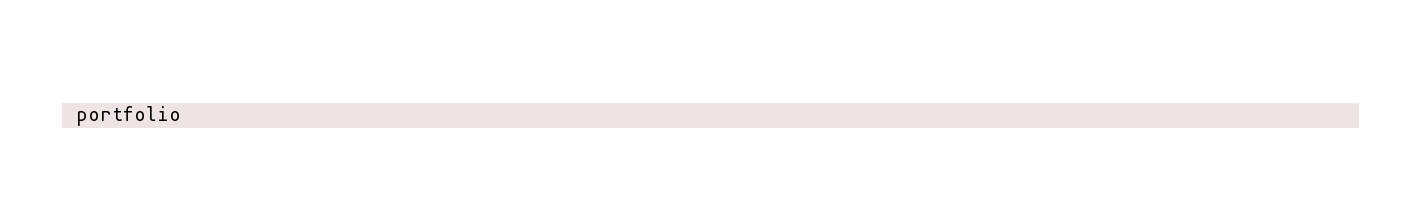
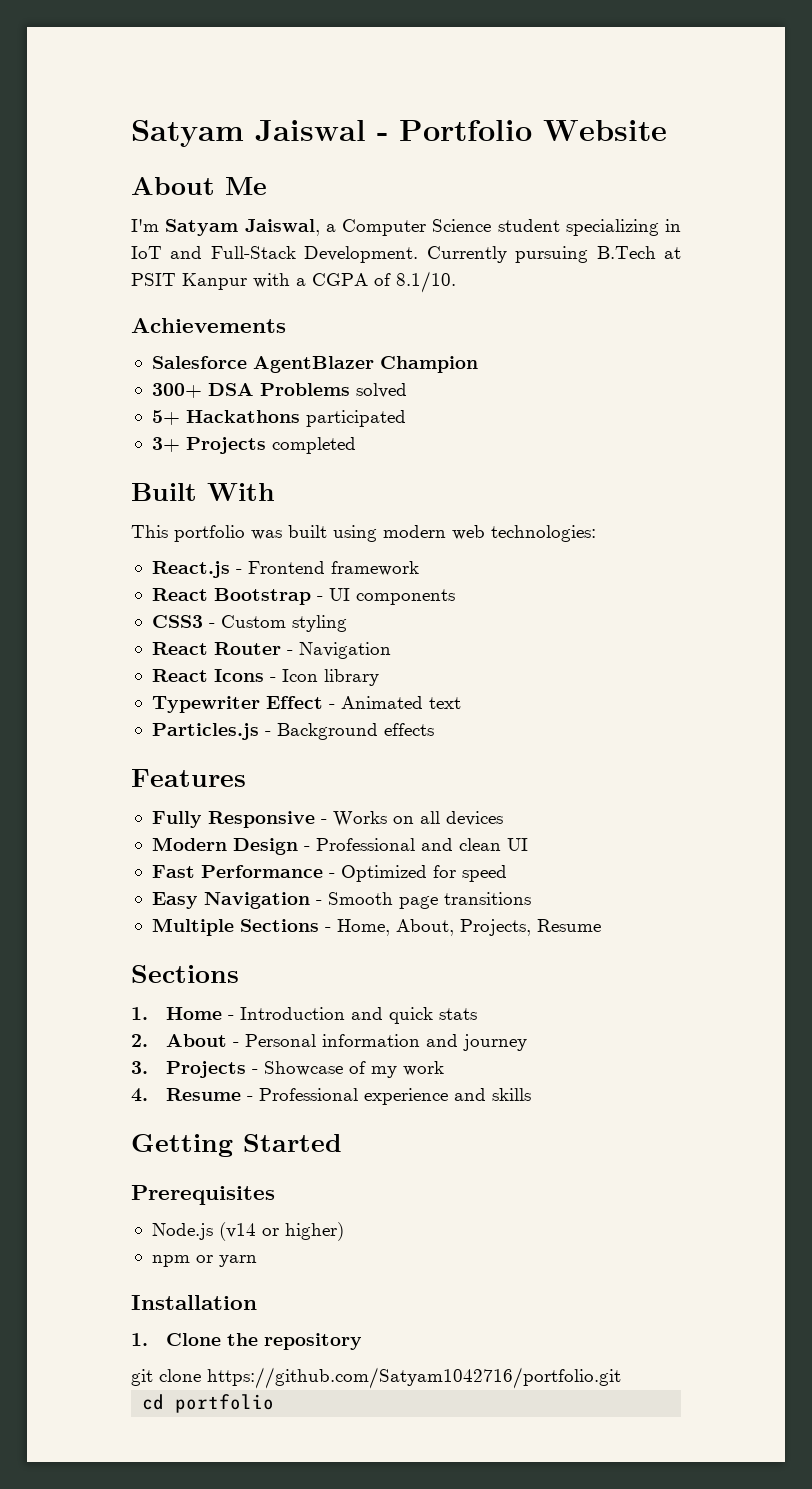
(75, 116) none -> [131,120,667,147] [131,177,267,195] [131,219,681,236] [131,246,682,263] [131,271,456,293] [131,318,286,333] [151,356,478,373] [151,383,407,398] [151,410,406,427] [151,437,356,454] [131,483,275,501] [131,525,596,542] [151,561,419,578] [151,588,455,605] [151,615,347,632] [151,642,391,659] [151,669,379,686] [151,696,461,713] [151,723,434,740] [131,769,246,787] [151,811,503,828] [151,837,528,855] [151,865,507,882] [151,892,531,909] [151,918,601,936] [131,965,239,983] [131,1007,478,1024] [131,1034,528,1051] [131,1061,445,1078] [131,1088,532,1105] [131,1134,342,1157] [131,1185,275,1205] [151,1222,344,1241] [151,1255,257,1267] [131,1295,257,1310] [131,1333,363,1350] [131,1367,621,1389] [142,1394,165,1410] Satyam Jaiswal - Portfolio Website // About Me // I'm Satyam Jaiswal, a Computer Science student specializing in IoT and Full-Stack Development. Currently pursuing B.Tech at PSIT Kanpur with a CGPA of 8.1/10. // Achievements // Salesforce AgentBlazer Champion // 300+ DSA Problems solved // 5+ Hackathons participated // 3+ Projects completed // Built With // This portfolio was built using modern web technologies: // React.js - Frontend framework // React Bootstrap - UI components // CSS3 - Custom styling // React Router - Navigation // React Icons - Icon library // Typewriter Effect - Animated text // Particles.js - Background effects // Features // Fully Responsive - Works on all devices // Modern Design - Professional and clean UI // Fast Performance - Optimized for speed // Easy Navigation - Smooth page transitions // Multiple Sections - Home, About, Projects, Resume // Sections // 1. Home - Introduction and quick stats // 2. About - Personal information and journey // 3. Projects - Showcase of my work // 4. Resume - Professional experience and skills // Getting Started // Prerequisites // Node.js (v14 or higher) // npm or yarn // Installation // 1. Clone the repository // git clone https://github.com/Satyam1042716/portfolio.git // cd

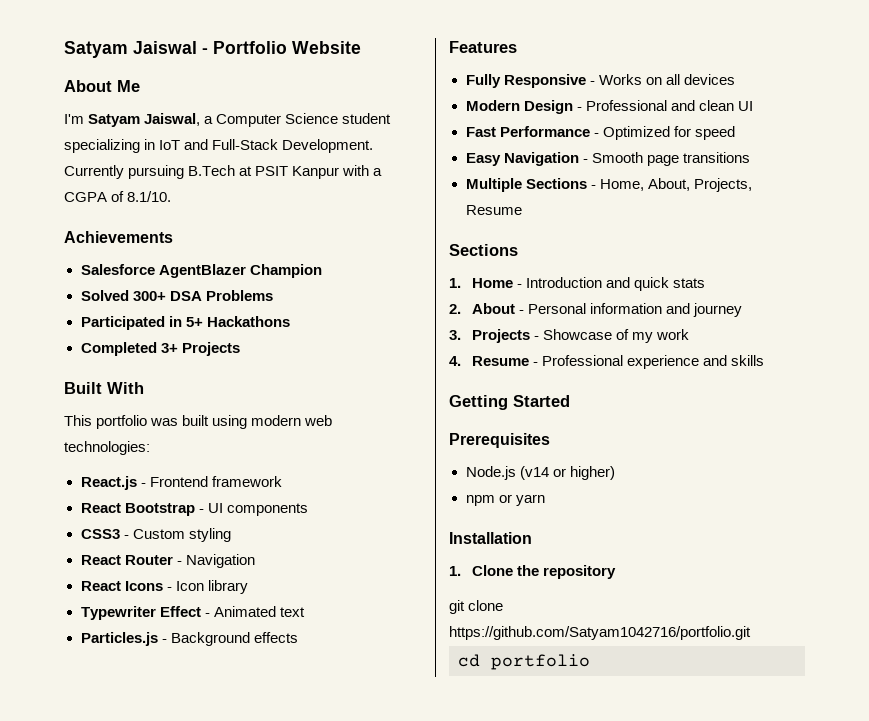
(478, 364) none -> [80,290,129,301] Solved
[355,383,407,398] solved // -> [80,316,182,330] // Participated in
[305,410,406,427] participated // -> [80,342,157,356] // Completed
[271,437,356,454] completed -> (240, 349) none

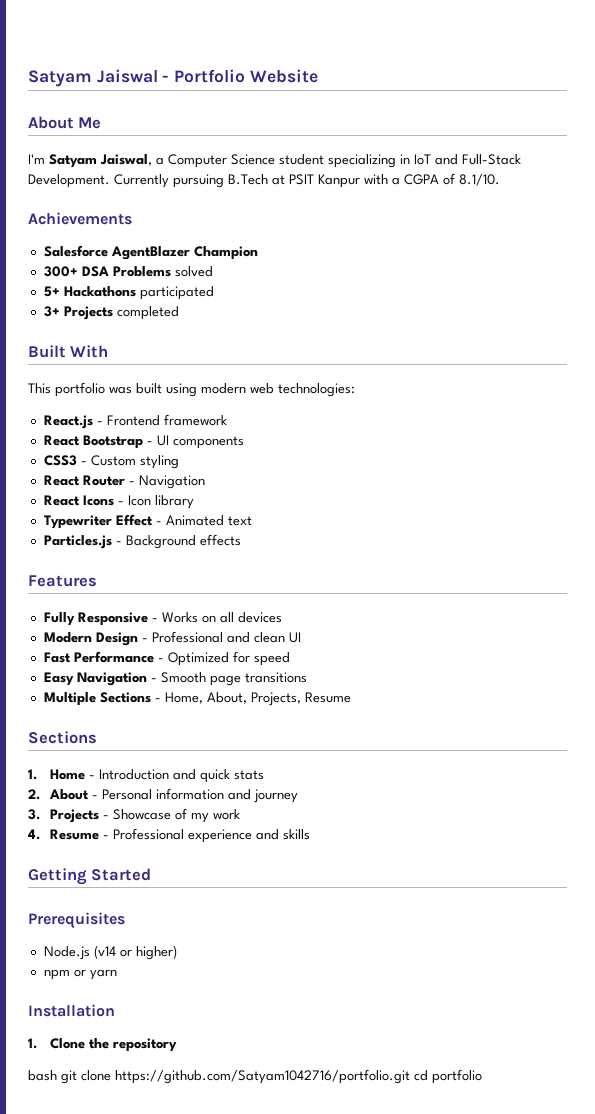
[80,290,129,301] Solved -> (258, 253) none
[80,316,182,330] // Participated in -> [174,266,213,277] solved //
[80,342,157,356] // Completed -> [139,286,214,300] participated //
(240, 349) none -> [116,306,179,320] completed
(616, 572) none -> [28,1070,57,1081] bash
(751, 633) // -> (410, 1076) none

